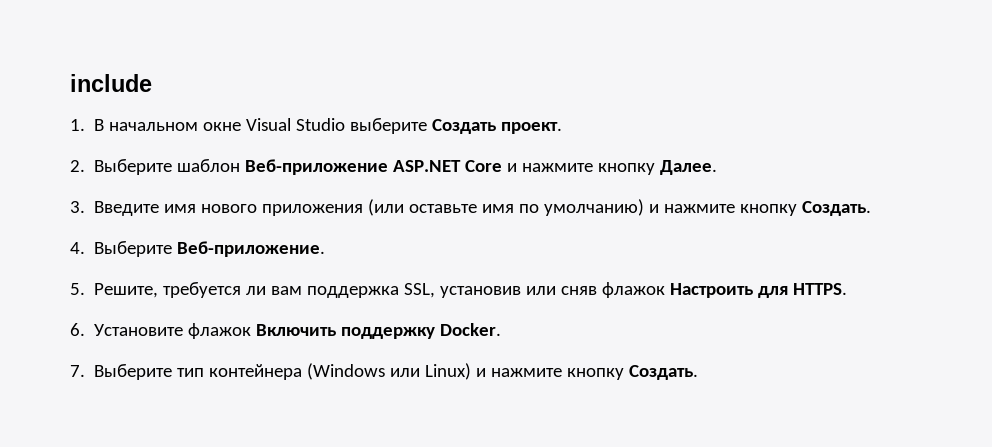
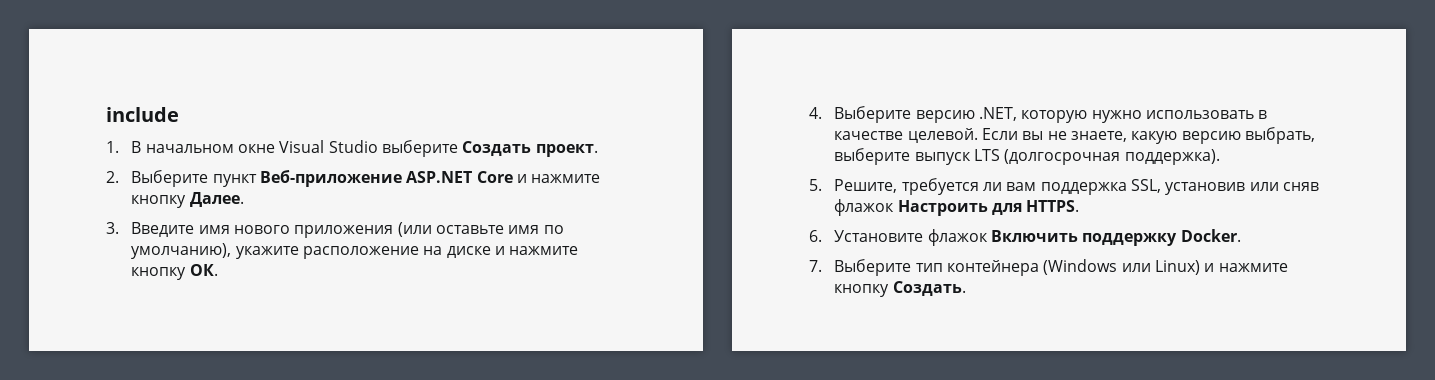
[177,159,241,172] шаблон -> [212,174,257,187] пункт
[544,199,872,216] умолчанию) и нажмите кнопку Создать. -> [131,243,579,259] [131,264,218,280] умолчанию), укажите расположение на диске и нажмите кнопку ОК.
[177,241,326,257] Веб-приложение. -> [915,107,1268,123] [834,127,1315,144] [834,148,1220,165] версию .NET, которую нужно использовать в качестве целевой. Если вы не знаете, какую версию выбрать, выберите выпуск LTS (долгосрочная поддержка).

